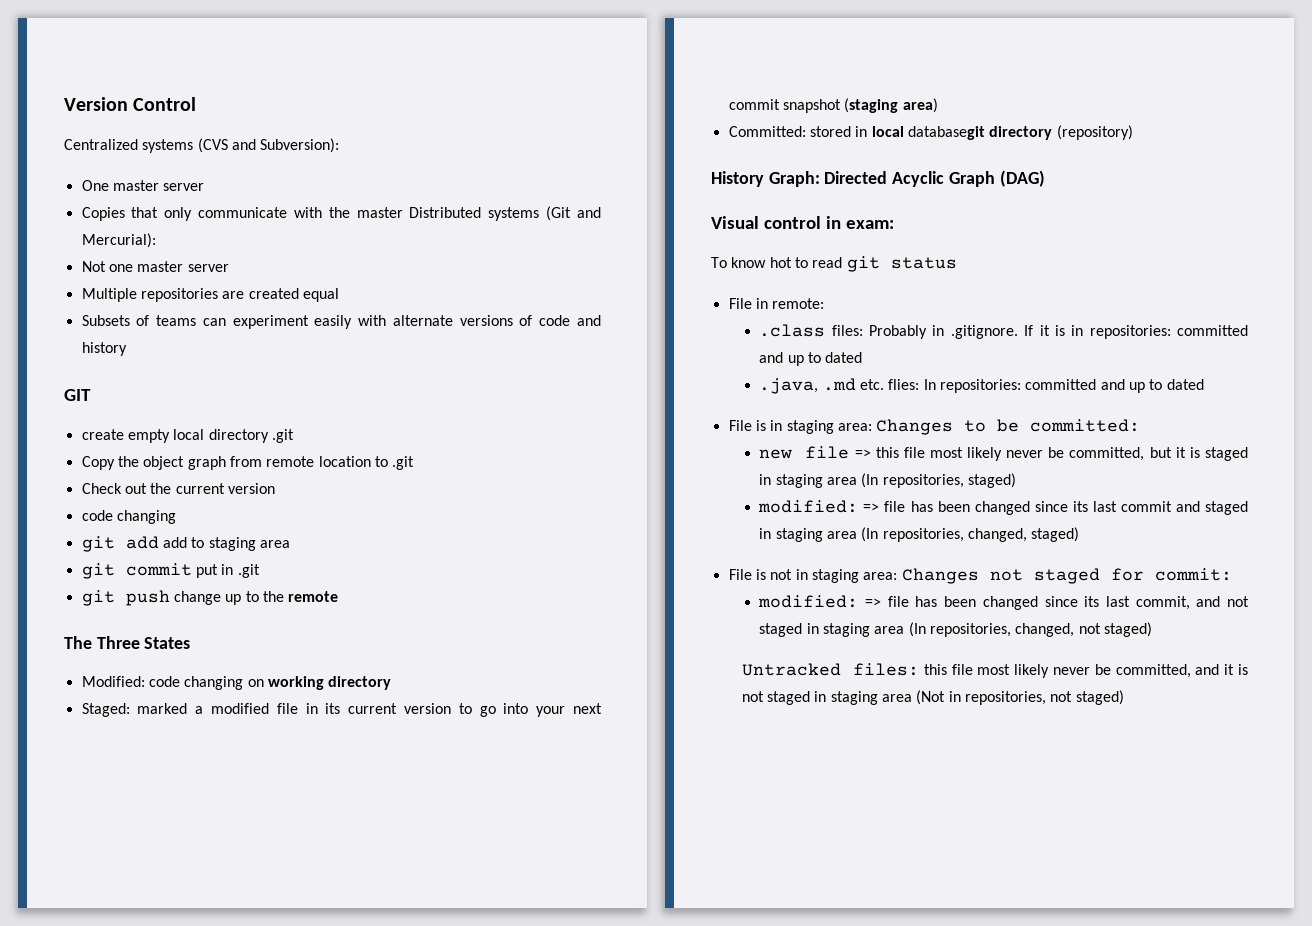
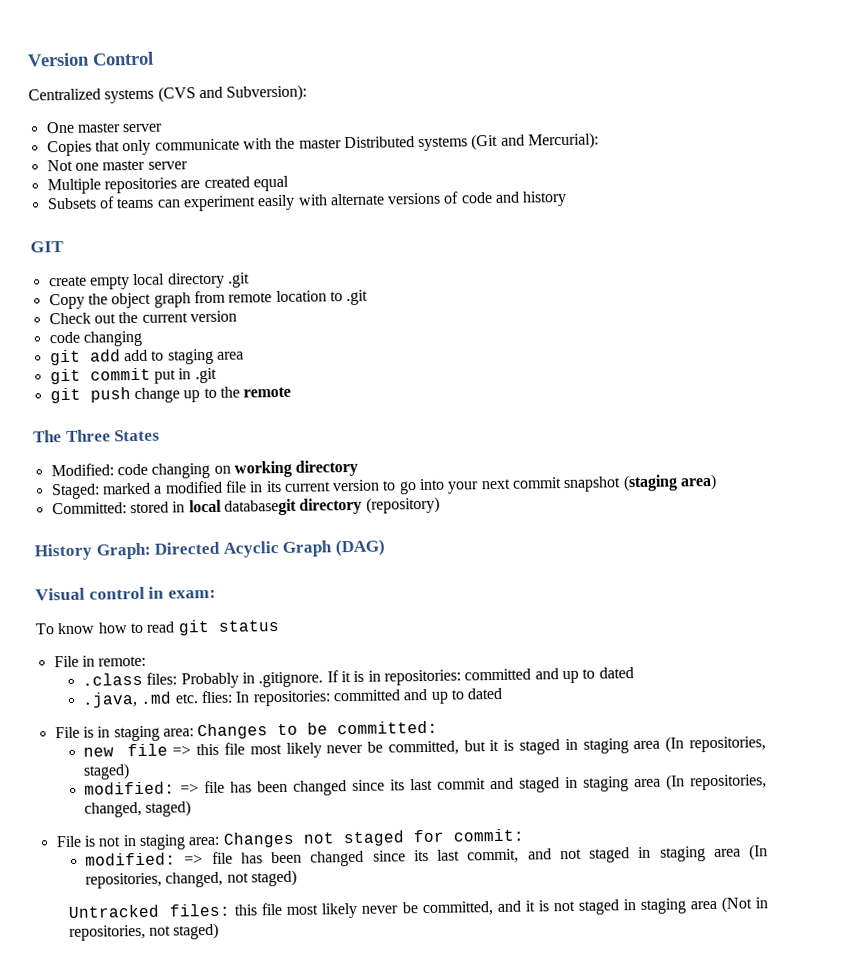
[769,257,792,268] hot -> [97,622,128,634] how

